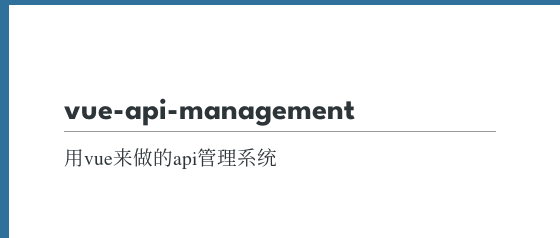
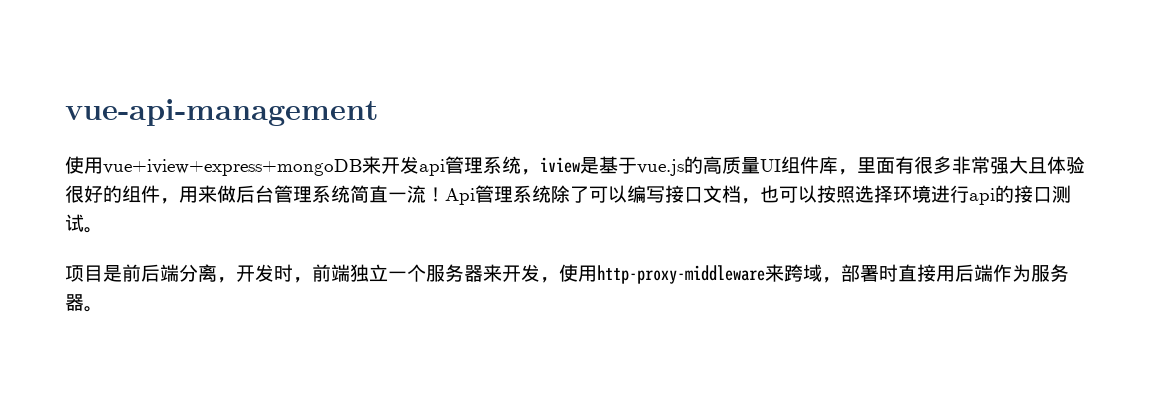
[64,148,277,170] 用vue来做的api管理系统 -> [65,156,1085,176] [65,185,1071,205] [65,214,103,233] [65,264,1069,284] [65,294,103,312] 使用vue+iview+express+mongoDB来开发api管理系统，iview是基于vue.js的高质量UI组件库，里面有很多非常强大且体验很好的组件，用来做后台管理系统简直一流！Api管理系统除了可以编写接口文档，也可以按照选择环境进行api的接口测试。 // 项目是前后端分离，开发时，前端独立一个服务器来开发，使用http-proxy-middleware来跨域，部署时直接用后端作为服务器。

